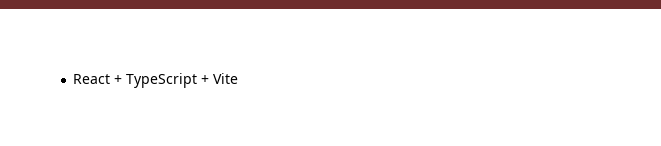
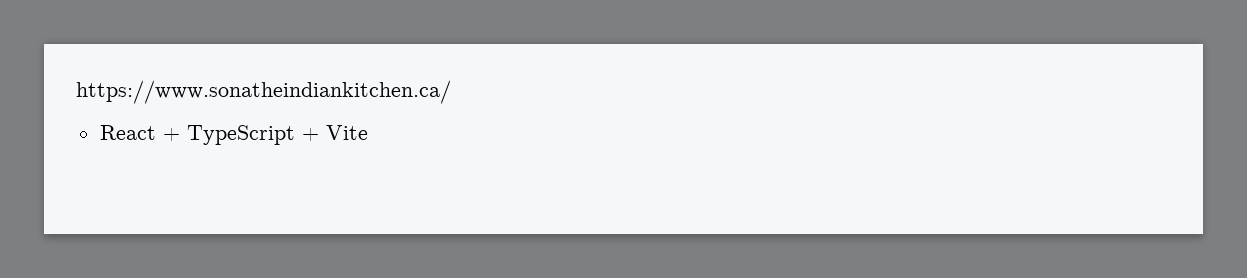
(73, 79) none -> [76,80,451,104] https://www.sonatheindiankitchen.ca/ //

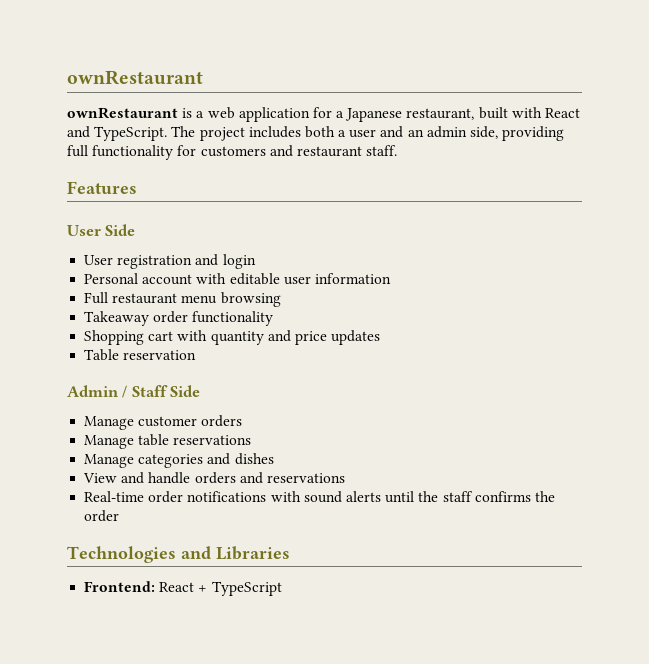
[76,80,451,104] https://www.sonatheindiankitchen.ca/ // -> [67,70,203,85] [67,107,581,122] [67,126,565,141] [67,145,398,160] [67,181,137,194] [67,224,136,236] [84,254,256,269] [84,273,391,285] [84,292,281,307] [84,311,274,326] [84,330,381,345] [84,349,197,361] [67,385,201,398] [84,415,243,430] [84,434,252,449] [84,453,274,468] [83,472,345,484] [84,491,555,503] [84,510,120,522] [67,546,290,563] [84,581,156,592] ownRestaurant // ownRestaurant is a web application for a Japanese restaurant, built with React and TypeScript. The project includes both a user and an admin side, providing full functionality for customers and restaurant staff. // Features // User Side // User registration and login // Personal account with editable user information // Full restaurant menu browsing // Takeaway order functionality // Shopping cart with quantity and price updates // Table reservation // Admin / Staff Side // Manage customer orders // Manage table reservations // Manage categories and dishes // View and handle orders and reservations // Real-time order notifications with sound alerts until the staff confirms the order // Technologies and Libraries // Frontend:
[301,125,368,141] + Vite -> (282, 588) none

